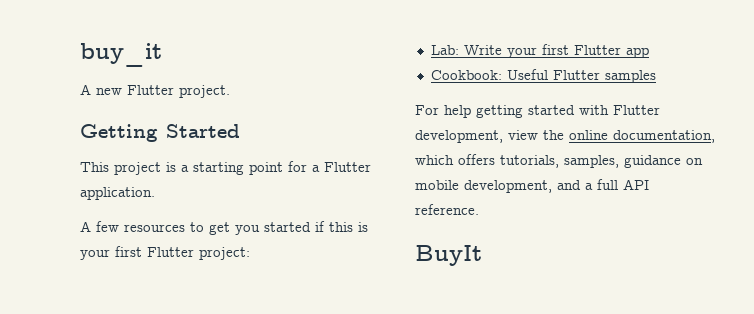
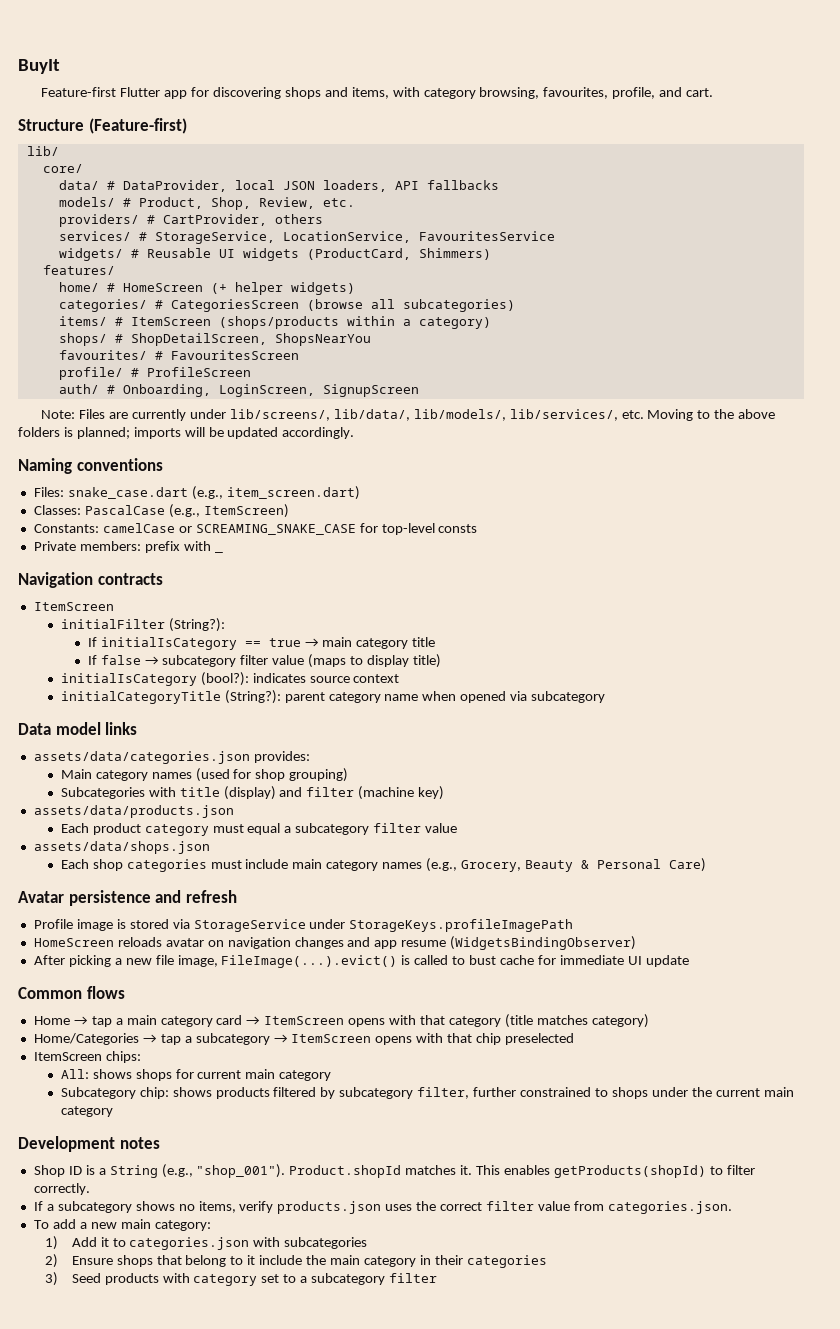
[80,43,162,67] [80,84,230,98] [80,124,240,142] [80,161,371,175] [80,187,155,200] [80,221,368,235] [80,246,250,260] [430,44,649,58] [430,69,656,83] [415,105,660,118] [415,130,715,143] [415,154,703,168] [415,179,649,193] [415,204,479,215] [415,245,482,266] buy_it // A new Flutter project. // Getting Started // This project is a starting point for a Flutter application. // A few resources to get you started if this is your first Flutter project: // Lab: Write your first Flutter app // Cookbook: Useful Flutter samples // For help getting started with Flutter development, view the online documentation, which offers tutorials, samples, guidance on mobile development, and a full API reference. // BuyIt -> [18,59,60,74] [41,87,714,99] [18,118,187,134] [26,146,59,156] [42,164,83,173] [58,180,499,192] [58,197,355,210] [58,214,323,227] [58,231,555,244] [58,248,491,261] [42,265,115,275] [58,282,355,295] [58,299,515,312] [58,316,491,329] [58,333,371,346] [58,350,299,360] [58,367,251,380] [58,384,419,397] [41,409,776,421] [18,427,355,439] [18,458,163,474] [33,486,360,500] [33,504,289,518] [33,523,478,535] [33,541,211,553] [214,551,223,553] [18,572,163,588] [33,602,114,611] [60,618,225,632] [87,637,436,650] [87,654,441,668] [60,672,400,686] [60,690,606,704] [18,722,138,735] [33,751,310,764] [60,768,349,782] [60,786,445,800] [33,805,234,818] [60,823,458,836] [33,841,210,854] [60,858,706,872] [18,890,237,906] [33,919,574,932] [33,936,637,950] [33,955,689,968] [18,986,125,999] [33,1014,649,1028] [33,1033,575,1045] [33,1051,141,1063] [60,1069,332,1081] [60,1087,794,1099] [60,1106,113,1117] [18,1136,160,1152] [33,1164,755,1178] [33,1183,90,1195] [33,1201,732,1214] [33,1219,211,1231] [44,1236,368,1250] [44,1254,547,1268] [44,1272,438,1286] BuyIt // Feature-first Flutter app for discovering shops and items, with category browsing, favourites, profile, and cart. // Structure (Feature-first) // lib/ // core/ // data/ # DataProvider, local JSON loaders, API fallbacks // models/ # Product, Shop, Review, etc. // providers/ # CartProvider, others // services/ # StorageService, LocationService, FavouritesService // widgets/ # Reusable UI widgets (ProductCard, Shimmers) // features/ // home/ # HomeScreen (+ helper widgets) // categories/ # CategoriesScreen (browse all subcategories) // items/ # ItemScreen (shops/products within a category) // shops/ # ShopDetailScreen, ShopsNearYou // favourites/ # FavouritesScreen // profile/ # ProfileScreen // auth/ # Onboarding, LoginScreen, SignupScreen // Note: Files are currently under lib/screens/, lib/data/, lib/models/, lib/services/, etc. Moving to the above folders is planned; imports will be updated accordingly. // Naming conventions // Files: snake_case.dart (e.g., item_screen.dart) // Classes: PascalCase (e.g., ItemScreen) // Constants: camelCase or SCREAMING_SNAKE_CASE for top-level consts // Private members: prefix with _ // Navigation contracts // ItemScreen // initialFilter (String?): // If initialIsCategory == true → main category title // If false → subcategory filter value (maps to display title) // initialIsCategory (bool?): indicates source context // initialCategoryTitle (String?): parent category name when opened via subcategory // Data model links // assets/data/categories.json provides: // Main category names (used for shop grouping) // Subcategories with title (display) and filter (machine key) // assets/data/products.json // Each product category must equal a subcategory filter value // assets/data/shops.json // Each shop categories must include main category names (e.g., Grocery, Beauty & Personal Care) // Avatar persistence and refresh // Profile image is stored via StorageService under StorageKeys.profileImagePath // HomeScreen reloads avatar on navigation changes and app resume (WidgetsBindingObserver) // After picking a new file image, FileImage(...).evict() is called to bust cache for immediate UI update // Common flows // Home → tap a main category card → ItemScreen opens with that category (title matches category) // Home/Categories → tap a subcategory → ItemScreen opens with that chip preselected // ItemScreen chips: // All: shows shops for current main category // Subcategory chip: shows products filtered by subcategory filter, further constrained to shops under the current main category // Development notes // Shop ID is a String (e.g., "shop_001"). Product.shopId matches it. This enables getProducts(shopId) to filter correctly. // If a subcategory shows no items, verify products.json uses the correct filter value from categories.json. // To add a new main category: // 1) Add it to categories.json with subcategories // 2) Ensure shops that belong to it include the main category in their categories // 3) Seed products with category set to a subcategory filter

